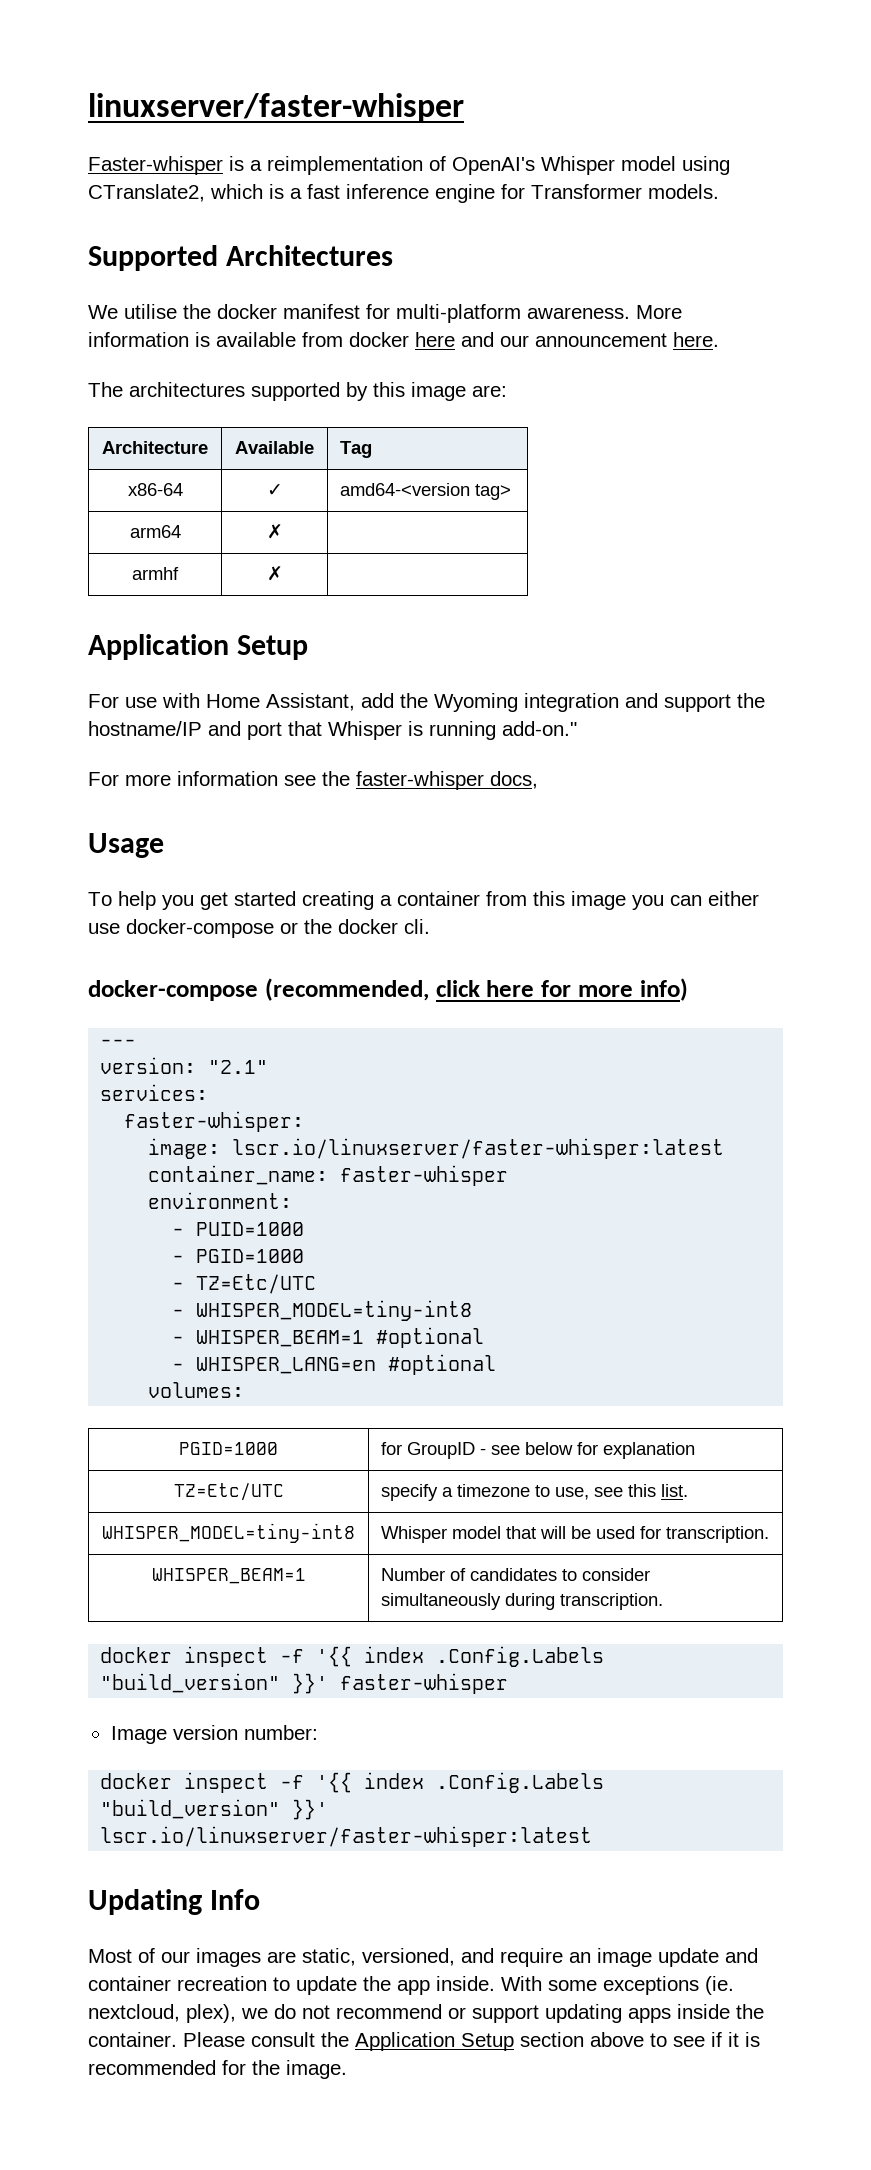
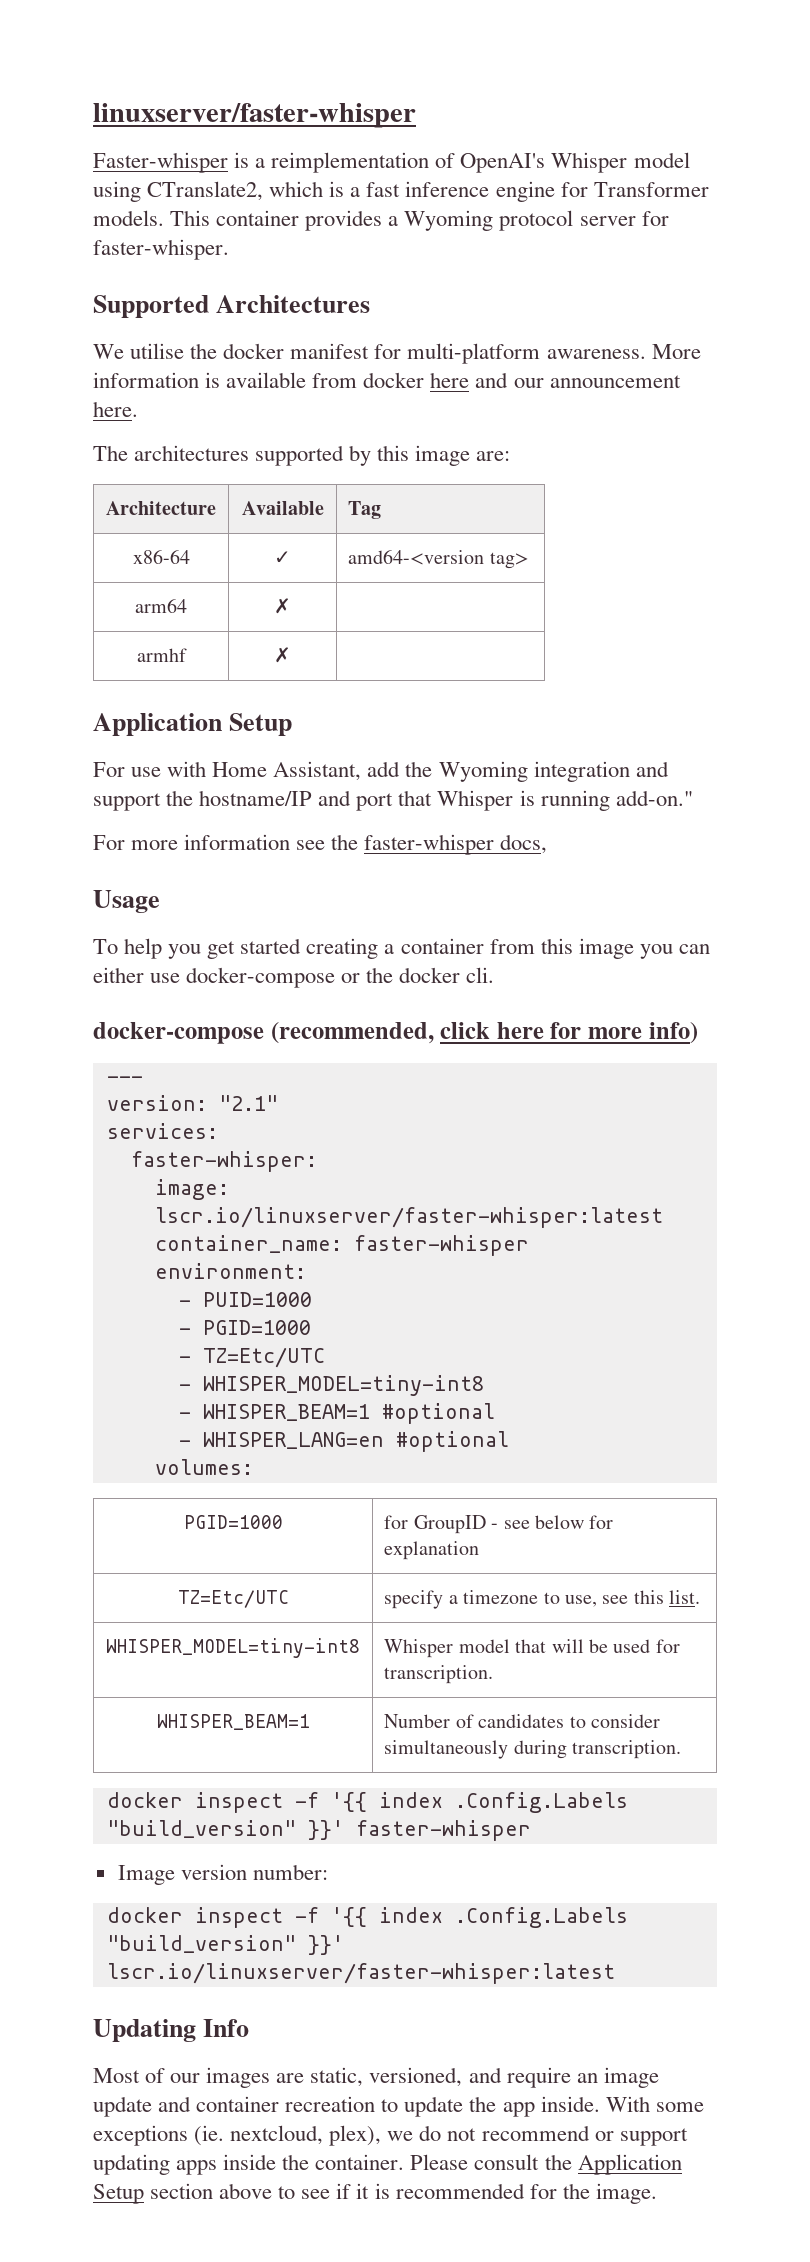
(719, 191) none -> [170,210,669,231] [93,239,229,260] This container provides a Wyoming protocol server for faster-whisper.

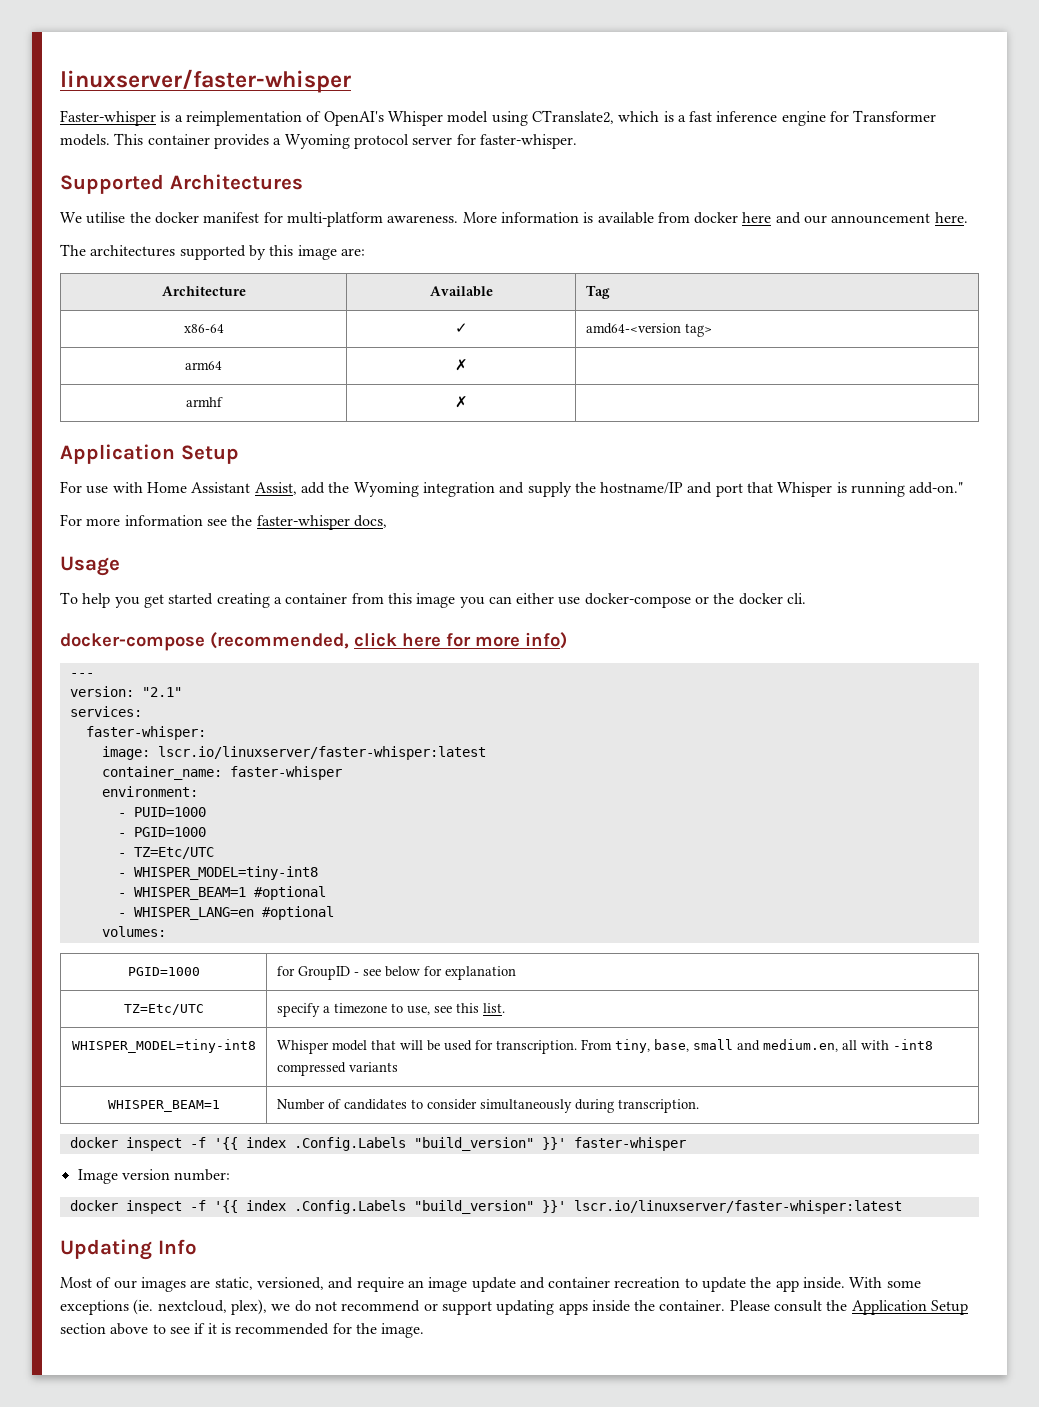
[273,761,362,781] Assistant, -> [191,482,297,495] Assistant Assist,
[93,793,161,811] support -> [527,482,572,497] supply
(494, 1674) none -> [580,1039,933,1053] [276,1062,398,1076] From tiny, base, small and medium.en, all with -int8 compressed variants

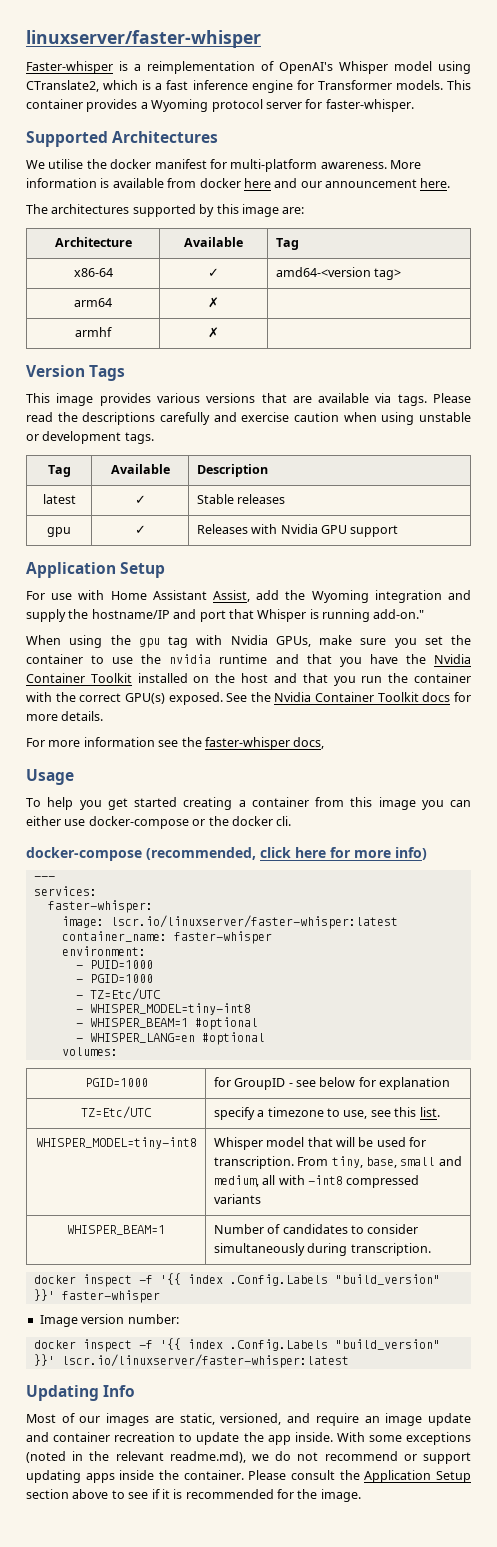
(468, 402) none -> [26,365,126,381] [26,393,472,406] [26,412,472,425] [26,431,154,444] [47,465,71,477] [110,464,170,474] [196,464,268,477] [42,494,76,504] [134,495,146,504] [196,494,286,504] [47,527,71,537] [134,525,146,534] [196,524,399,537] // Version Tags // This image provides various versions that are available via tags. Please read the descriptions carefully and exercise caution when using unstable or development tags. // Tag | Available | Description // latest | ✓ | Stable releases // gpu | ✓ | Releases with Nvidia GPU support
(964, 488) none -> [26,635,471,648] [26,654,471,667] [26,673,471,686] [26,692,471,705] [26,711,104,721] // When using the gpu tag with Nvidia GPUs, make sure you set the container to use the nvidia runtime and that you have the Nvidia Container Toolkit installed on the host and that you run the container with the correct GPU(s) exposed. See the Nvidia Container Toolkit docs for more details.
[69,686,182,697] // version: "2.1" -> (55, 878) none
[762,1039,838,1052] medium.en, -> [213,1175,259,1187] medium,
[133,1299,267,1315] (ie. nextcloud, plex), -> [26,1451,246,1463] (noted in the relevant readme.md),

